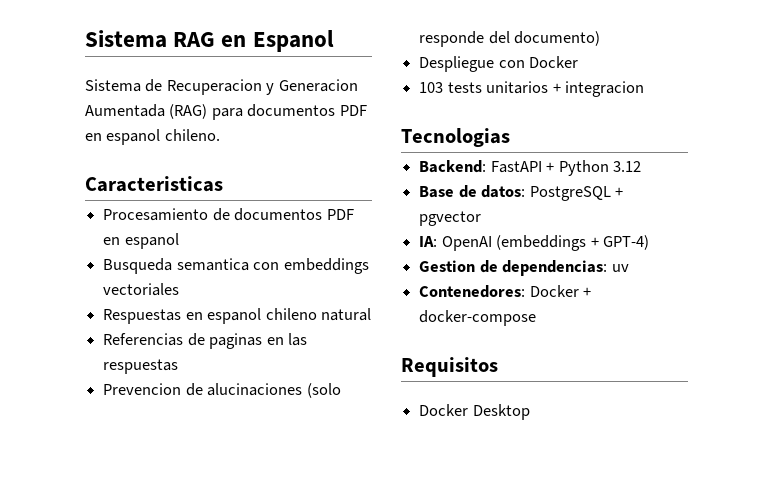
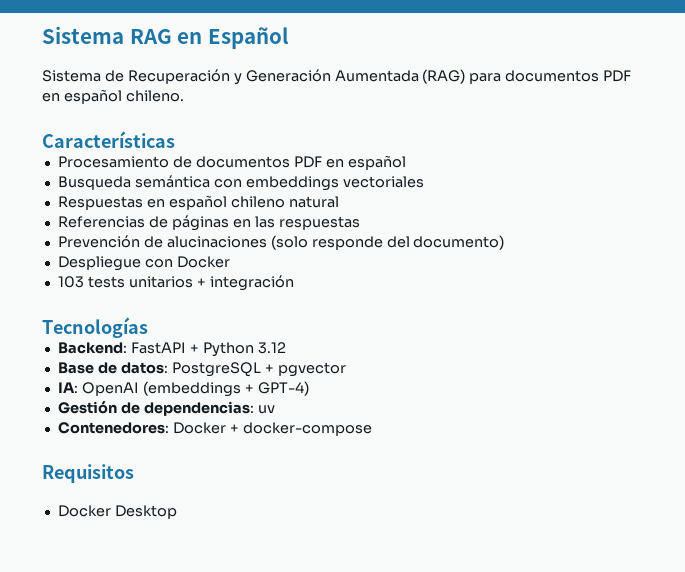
[252,30,334,52] Espanol -> [207,27,288,49] Español
[166,79,358,95] Recuperacion y Generacion -> [127,69,331,85] Recuperación y Generación
[106,129,161,145] espanol -> [63,89,122,104] español
[85,176,223,192] Caracteristicas -> [42,131,175,148] Características
[124,233,179,249] espanol -> [347,155,406,170] español
[176,258,249,271] semantica -> [134,175,210,188] semántica
[207,308,262,324] espanol -> [168,195,227,210] español
[209,333,263,349] paginas -> [171,215,229,231] páginas
[103,383,182,395] Prevencion -> [57,235,140,248] Prevención
[564,81,644,97] [401,128,510,147] integracion // Tecnologias -> [209,275,294,291] [42,317,148,338] integración // Tecnologías
[419,260,476,272] Gestion -> [57,401,117,414] Gestión

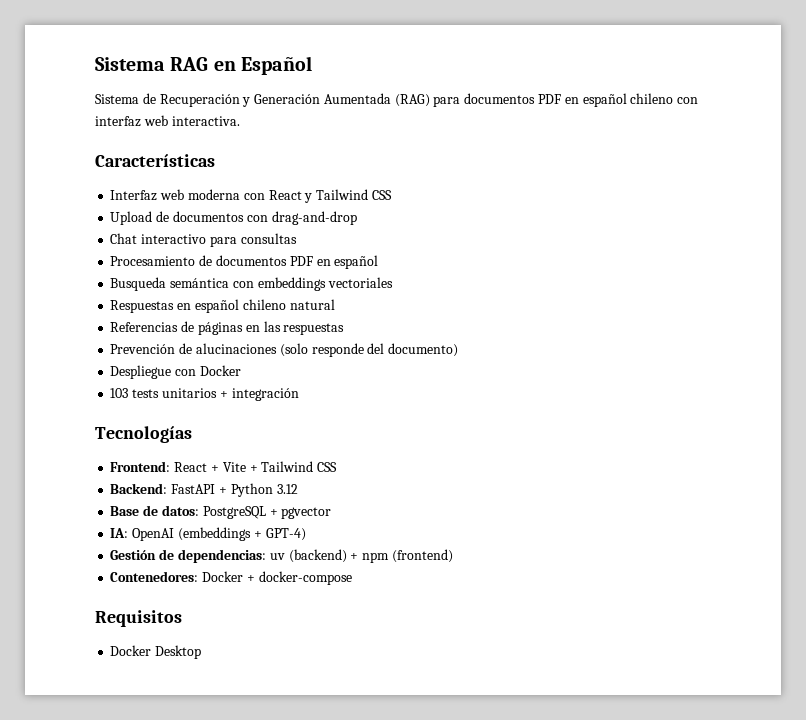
[125,90,184,102] [42,131,175,148] chileno. // Características -> [630,93,699,104] [95,115,240,127] [95,154,215,167] [110,189,392,203] [110,211,357,225] [110,233,297,247] chileno con interfaz web interactiva. // Características // Interfaz web moderna con React y Tailwind CSS // Upload de documentos con drag-and-drop // Chat interactivo para consultas
(148, 327) none -> [110,461,338,472] // Frontend: React + Vite + Tailwind CSS
(275, 409) none -> [288,549,453,563] (backend) + npm (frontend)

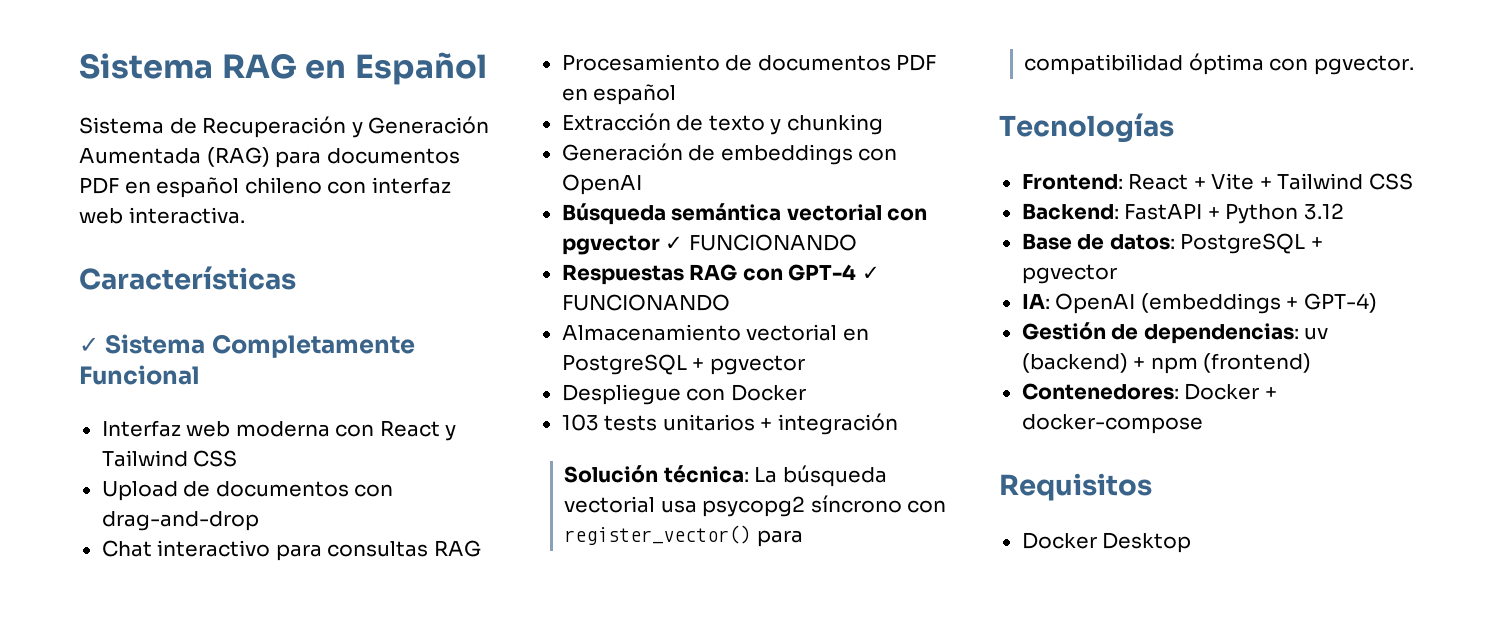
(215, 160) none -> [79,334,415,358] [79,365,200,385] // ✓ Sistema Completamente Funcional
(297, 238) none -> [433,540,481,557] RAG
[110,277,393,291] [110,299,335,313] [110,321,345,335] [110,343,459,357] Busqueda semántica con embeddings vectoriales // Respuestas en español chileno natural // Referencias de páginas en las respuestas // Prevención de alucinaciones (solo responde del documento) -> [561,113,883,135] [561,143,898,165] [561,174,642,195] [561,203,928,225] [561,234,857,255] [561,264,880,285] [561,294,730,311] [561,324,869,341] [561,354,805,375] Extracción de texto y chunking // Generación de embeddings con OpenAI // Búsqueda semántica vectorial con pgvector ✓ FUNCIONANDO // Respuestas RAG con GPT-4 ✓ FUNCIONANDO // Almacenamiento vectorial en PostgreSQL + pgvector
(299, 394) none -> [564,465,887,487] [564,495,947,517] [564,525,803,547] [1024,53,1414,75] // Solución técnica: La búsqueda vectorial usa psycopg2 síncrono con register_vector() para compatibilidad óptima con pgvector.

